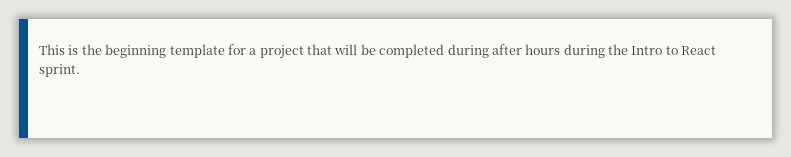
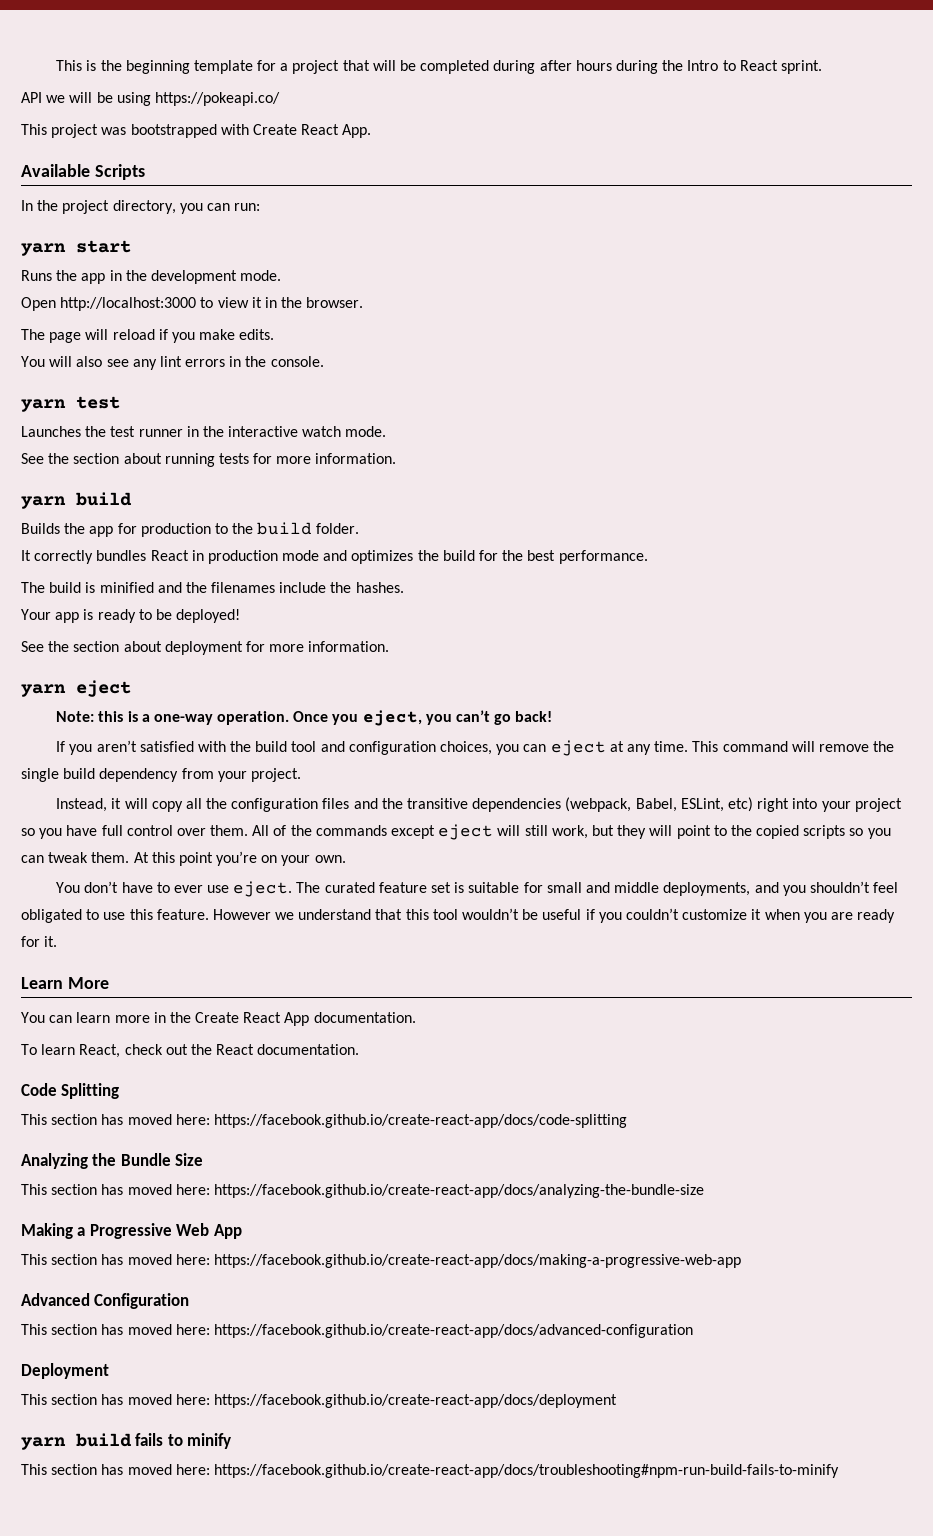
(80, 70) none -> [21,92,280,106] [21,124,372,138] [21,164,145,180] [21,200,261,214] [21,240,131,256] [21,270,282,284] [21,297,364,311] [21,329,275,343] [21,356,324,370] [21,396,120,412] [21,426,387,437] [21,453,397,467] [21,492,132,509] [21,522,360,537] [21,550,648,564] [21,582,404,593] [21,609,241,623] [21,641,390,655] [21,680,131,697] [56,710,553,726] [56,740,895,756] [21,768,301,782] [56,797,902,812] [21,824,891,840] [21,851,346,866] [56,881,899,897] [21,908,896,923] [21,936,58,947] [21,977,109,989] [21,1012,416,1026] [21,1044,360,1058] [21,1083,120,1099] [21,1114,627,1128] [21,1153,204,1169] [21,1184,704,1198] [21,1223,242,1239] [21,1254,741,1268] [21,1293,190,1309] [21,1324,693,1338] [21,1363,109,1379] [21,1394,617,1408] [21,1433,232,1450] [21,1464,839,1478] // API we will be using https://pokeapi.co/ // This project was bootstrapped with Create React App. // Available Scripts // In the project directory, you can run: // yarn start // Runs the app in the development mode. // Open http://localhost:3000 to view it in the browser. // The page will reload if you make edits. // You will also see any lint errors in the console. // yarn test // Launches the test runner in the interactive watch mode. // See the section about running tests for more information. // yarn build // Builds the app for production to the build folder. // It correctly bundles React in production mode and optimizes the build for the best performance. // The build is minified and the filenames include the hashes. // Your app is ready to be deployed! // See the section about deployment for more information. // yarn eject // Note: this is a one-way operation. Once you eject, you can’t go back! // If you aren’t satisfied with the build tool and configuration choices, you can eject at any time. This command will remove the single build dependency from your project. // Instead, it will copy all the configuration files and the transitive dependencies (webpack, Babel, ESLint, etc) right into your project so you have full control over them. All of the commands except eject will still work, but they will point to the copied scripts so you can tweak them. At this point you’re on your own. // You don’t have to ever use eject. The curated feature set is suitable for small and middle deployments, and you shouldn’t feel obligated to use this feature. However we understand that this tool wouldn’t be useful if you couldn’t customize it when you are ready for it. // Learn More // You can learn more in the Create React App documentation. // To learn React, check out the React documentation. // Code Splitting // This section has moved here: https://facebook.github.io/create-react-app/docs/code-splitting // Analyzing the Bundle Size // This section has moved here: https://facebook.github.io/create-react-app/docs/analyzing-the-bundle-size // Making a Progressive Web App // This section has moved here: https://facebook.github.io/create-react-app/docs/making-a-progressive-web-app // Advanced Configuration // This section has moved here: https://facebook.github.io/create-react-app/docs/advanced-configuration // Deployment // This section has moved here: https://facebook.github.io/create-react-app/docs/deployment // yarn build fails to minify // This section has moved here: https://facebook.github.io/create-react-app/docs/troubleshooting#npm-run-build-fails-to-minify

